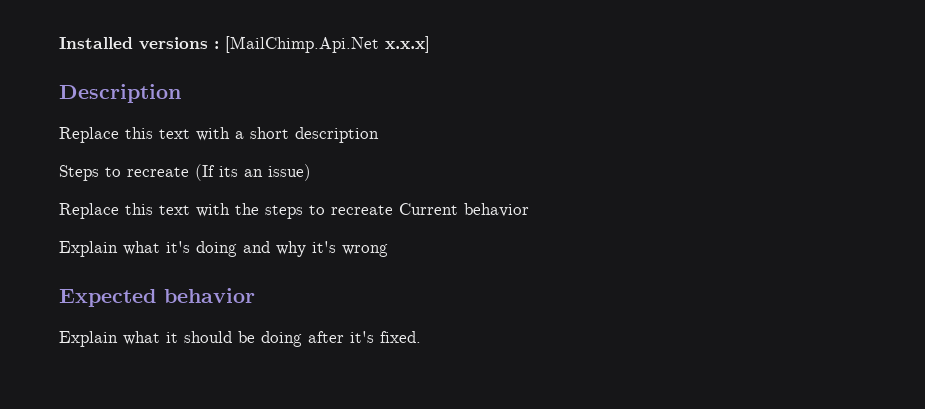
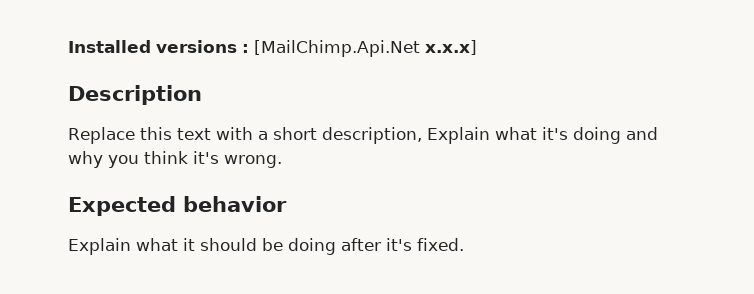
[295,127,379,143] [59,164,311,181] [59,203,529,219] description // Steps to recreate (If its an issue) // Replace this text with the steps to recreate Current behavior // -> [322,127,422,144] description,
[312,241,388,257] it's wrong -> [108,151,282,168] you think it's wrong.

